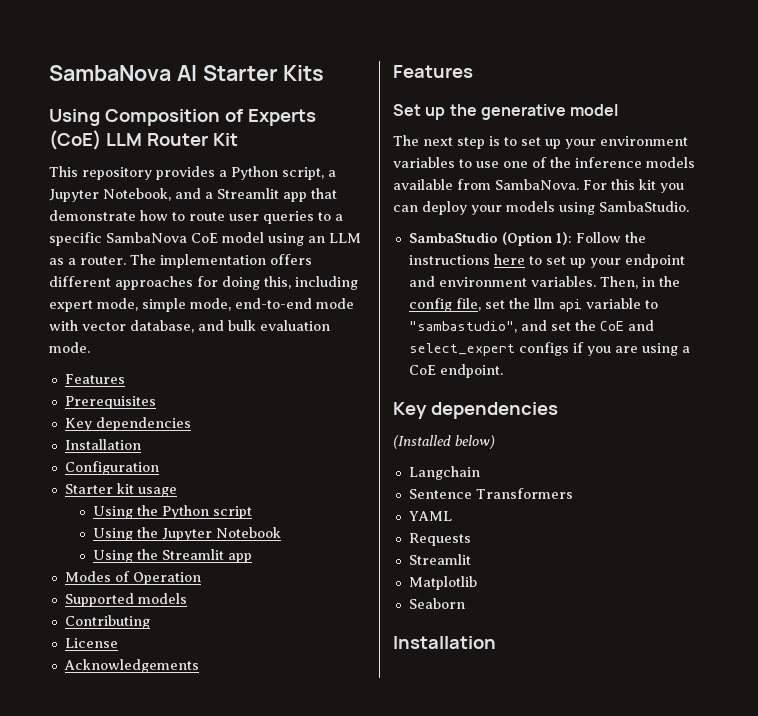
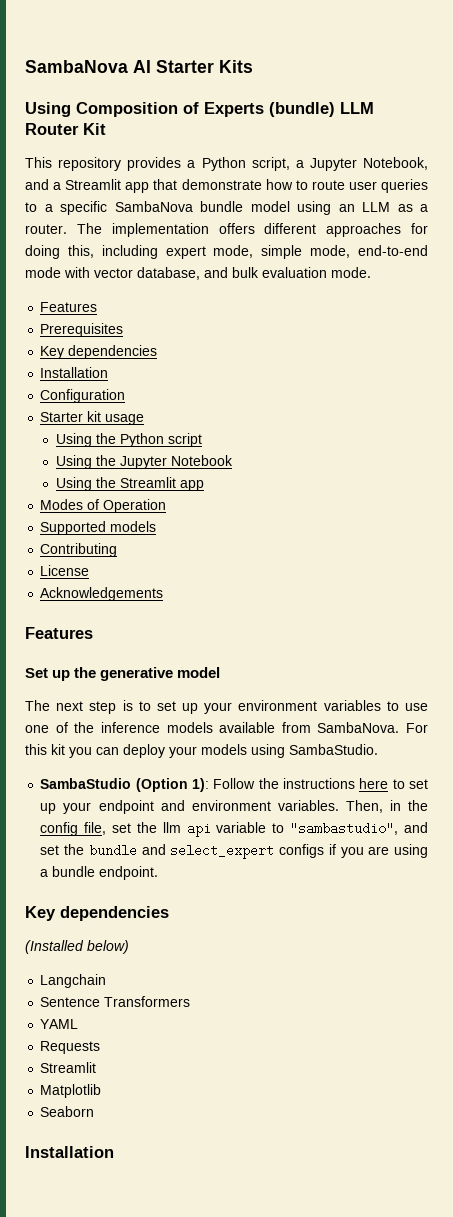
[49,130,101,150] (CoE) -> [269,102,335,117] (bundle)
[191,233,218,243] CoE -> [200,201,243,212] bundle
[599,321,624,331] CoE -> [88,844,137,857] bundle
[408,365,436,375] CoE -> [52,866,96,877] bundle

